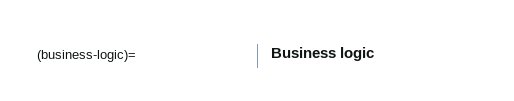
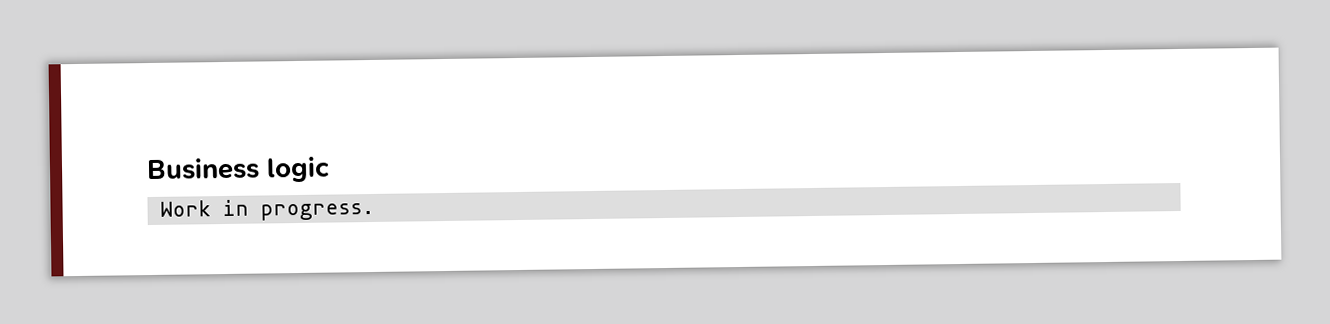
[37,50,136,62] (business-logic)= // -> (146, 169) none
(375, 54) none -> [160,199,375,221] // Work in progress.

